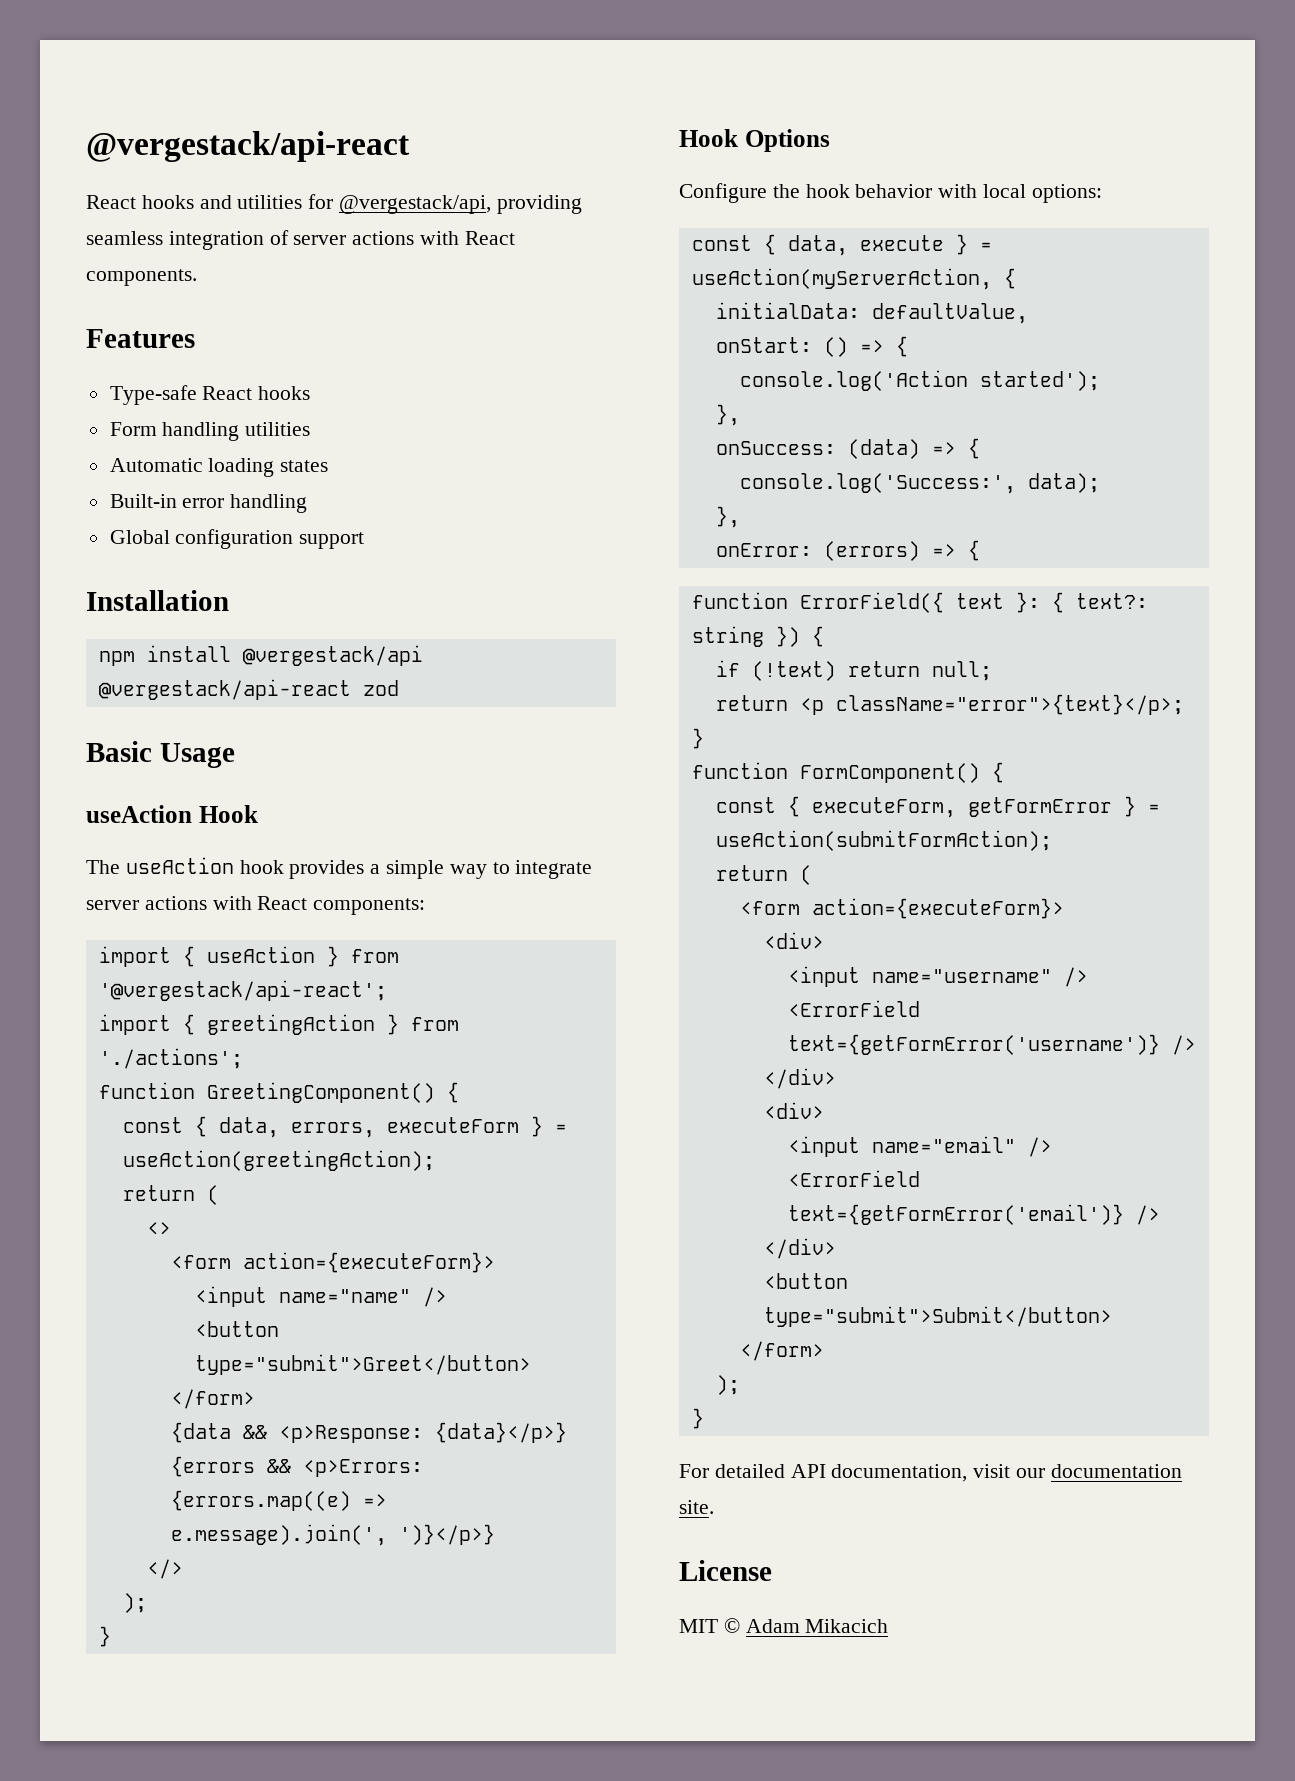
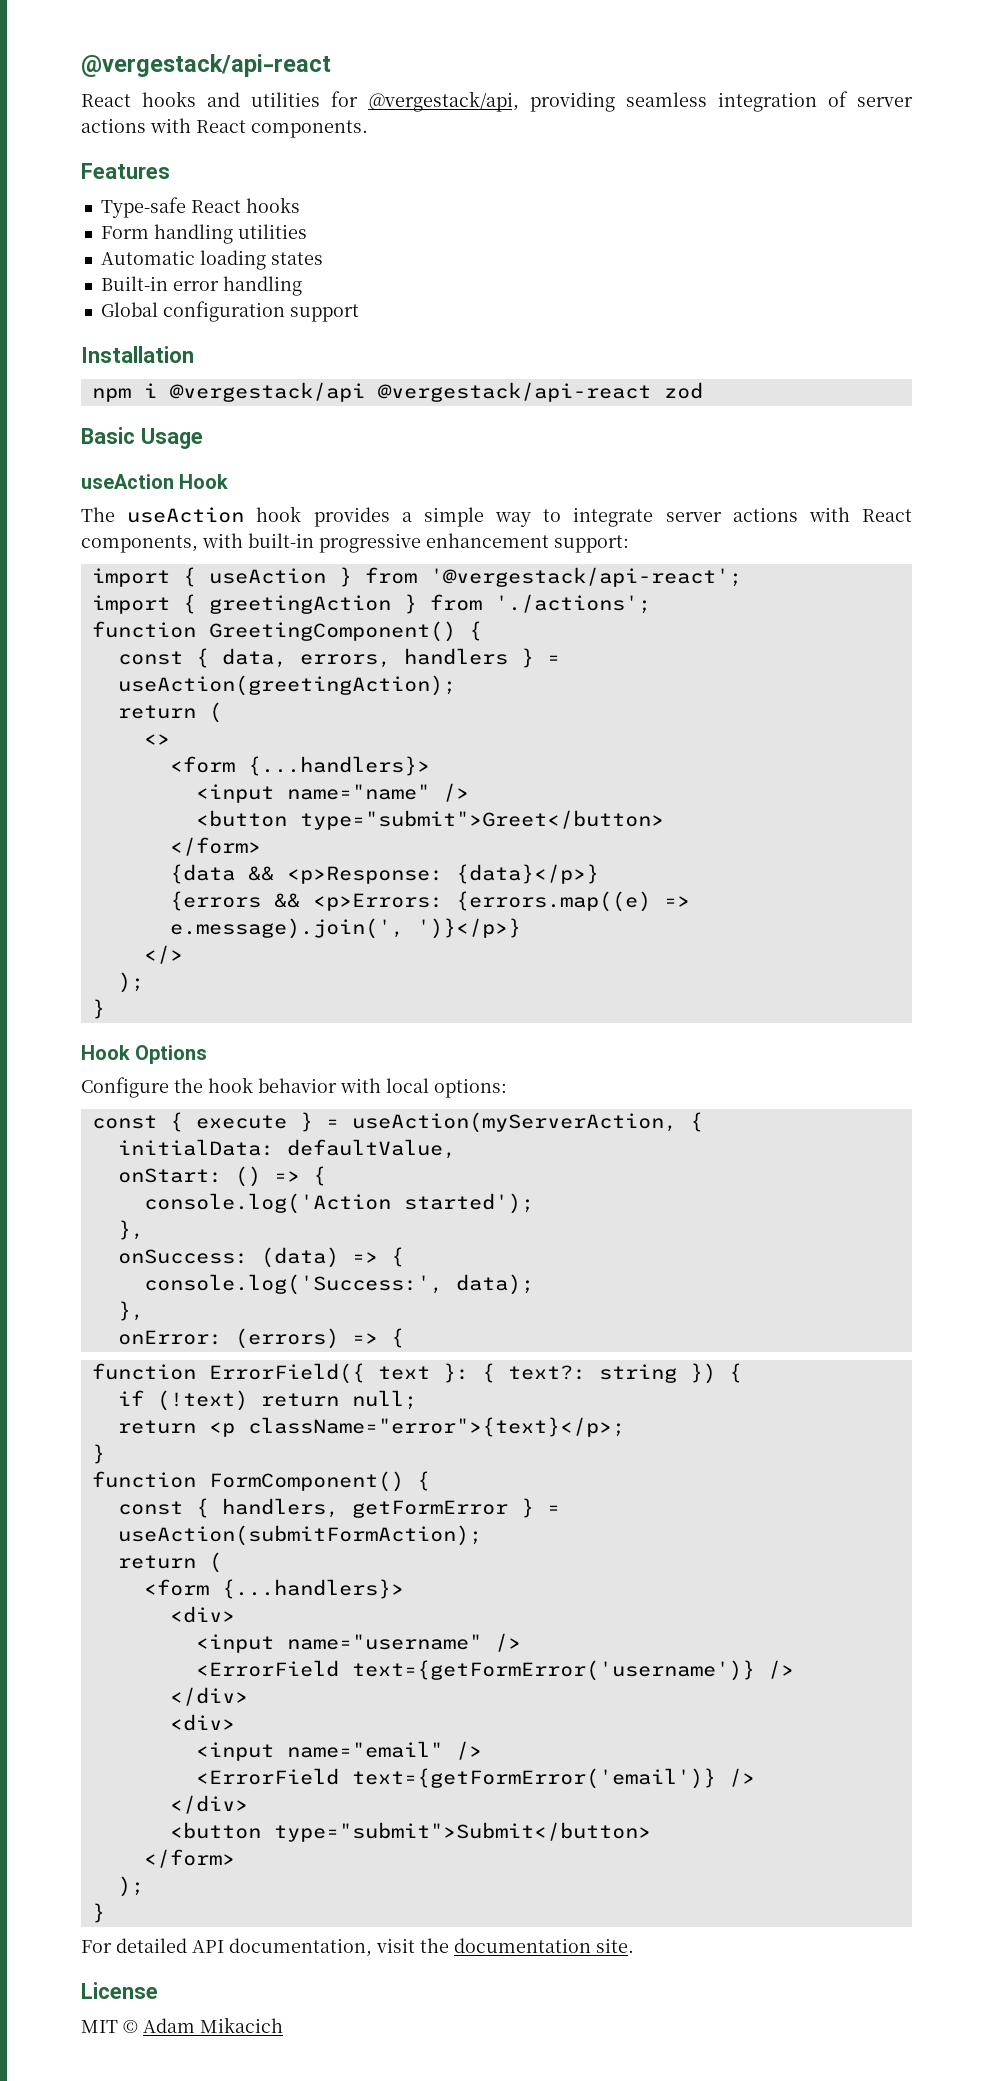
[146,645,231,662] install -> [143,383,157,398] i
[313,898,426,915] components: -> [81,533,629,553] components, with built-in progressive enhancement support:
[386,1117,519,1133] executeForm -> [403,648,508,665] handlers
[242,1252,495,1273] action={executeForm}> -> [247,756,430,776] {...handlers}>
[787,235,848,256] data, -> (183, 1122) none
[811,797,956,818] executeForm, -> [221,1498,339,1518] handlers,
[811,898,1064,919] action={executeForm}> -> [221,1579,404,1599] {...handlers}>
[1016,1468,1046,1478] our -> [420,1938,449,1953] the

